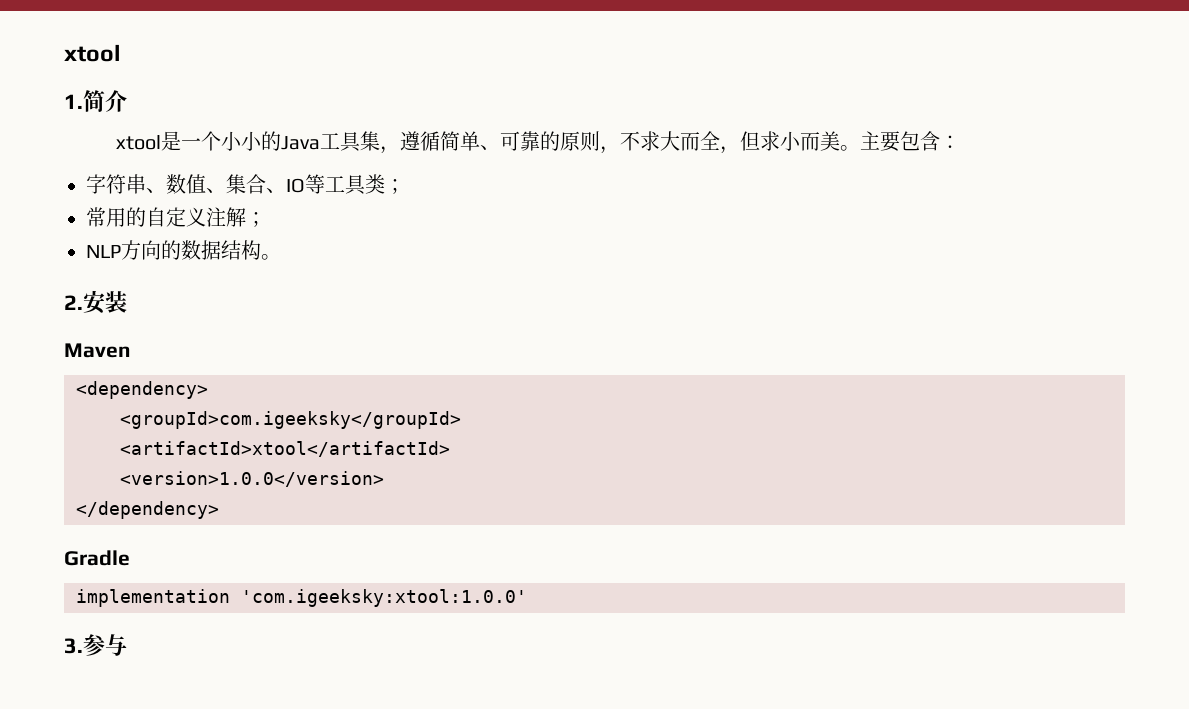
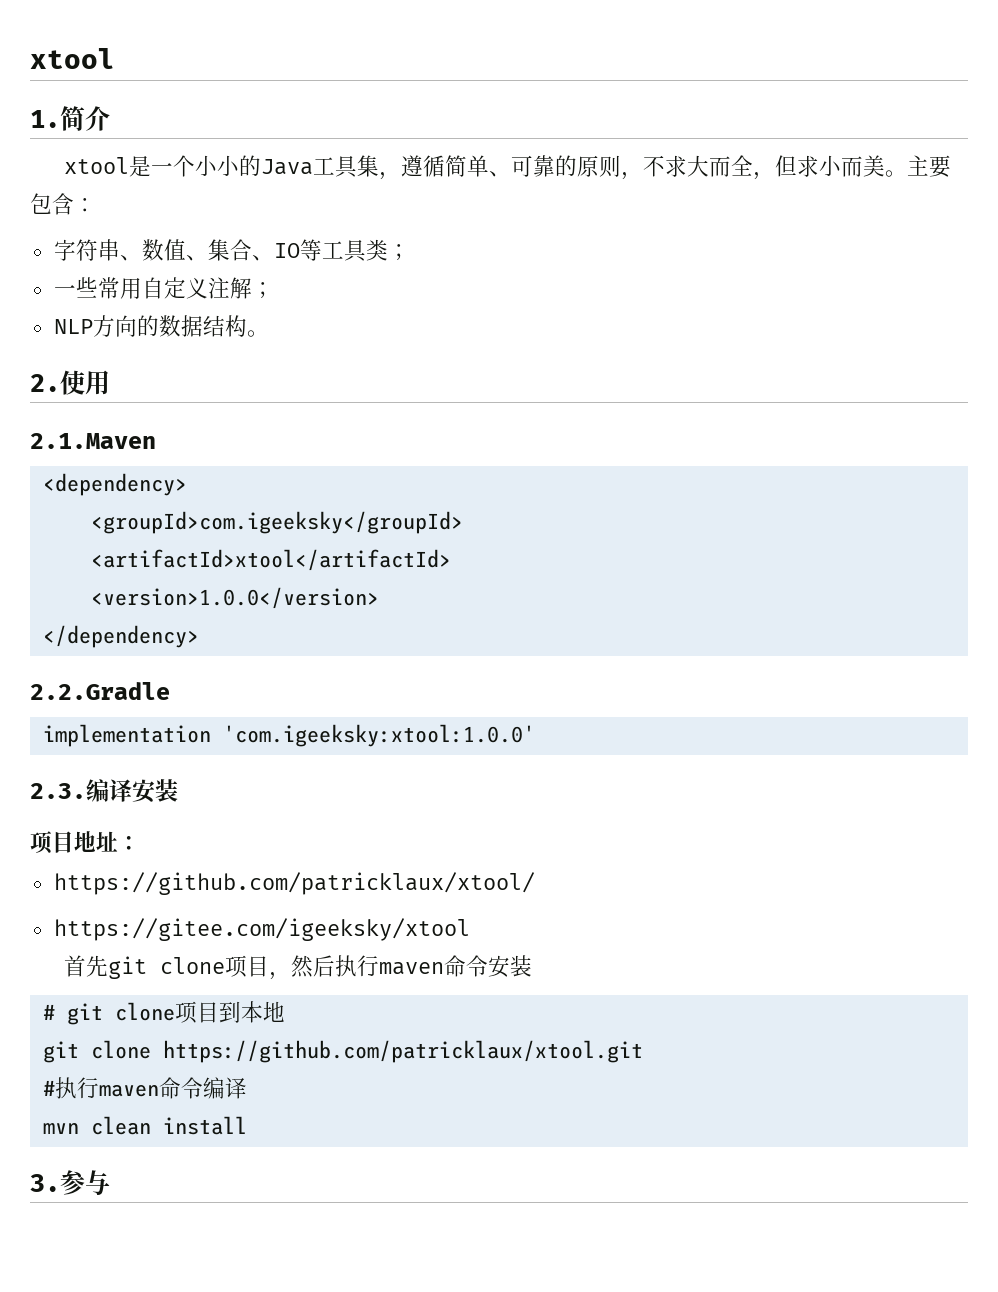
[86,207,146,227] 常用的 -> [53,277,142,299] 一些常用
[83,290,127,314] [64,343,131,358] 安装 // Maven -> [60,370,110,395] [30,433,156,449] 使用 // 2.1.Maven
[64,550,130,566] Gradle -> [30,682,170,700] 2.2.Gradle
(527, 598) none -> [30,779,178,803] [30,831,140,854] [53,872,535,895] [53,918,470,941] [64,955,533,980] [42,1001,285,1025] [42,1040,643,1063] [42,1077,247,1099] [42,1116,247,1135] // 2.3.编译安装 // 项目地址： // https://github.com/patricklaux/xtool/ // https://gitee.com/igeeksky/xtool // 首先git clone项目，然后执行maven命令安装 // # git clone项目到本地 // git clone https://github.com/patricklaux/xtool.git // #执行maven命令编译 // mvn clean install

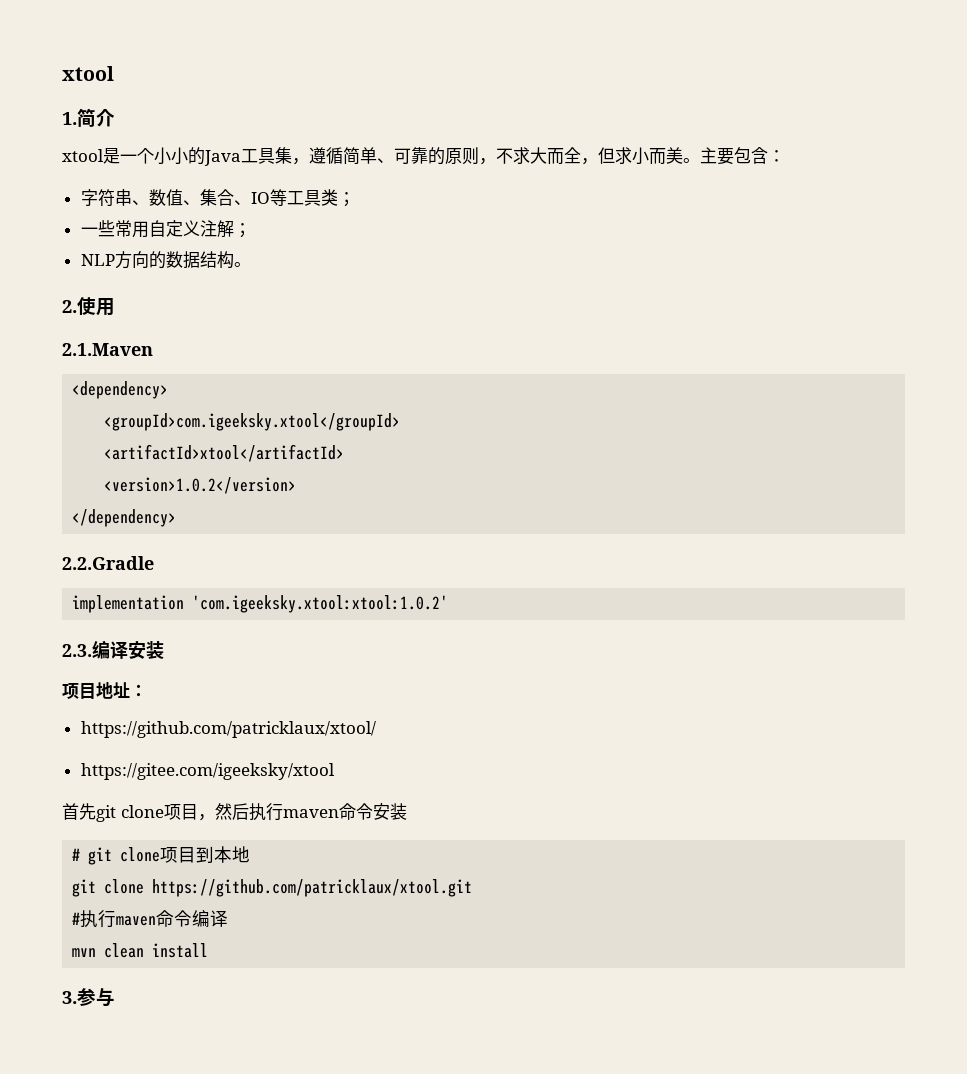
[90,511,463,534] <groupId>com.igeeksky</groupId> -> [104,413,401,431] <groupId>com.igeeksky.xtool</groupId>
[90,587,379,609] <version>1.0.0</version> -> [104,477,297,494] <version>1.0.2</version>
[222,724,535,747] 'com.igeeksky:xtool:1.0.0' -> [192,595,449,613] 'com.igeeksky.xtool:xtool:1.0.2'

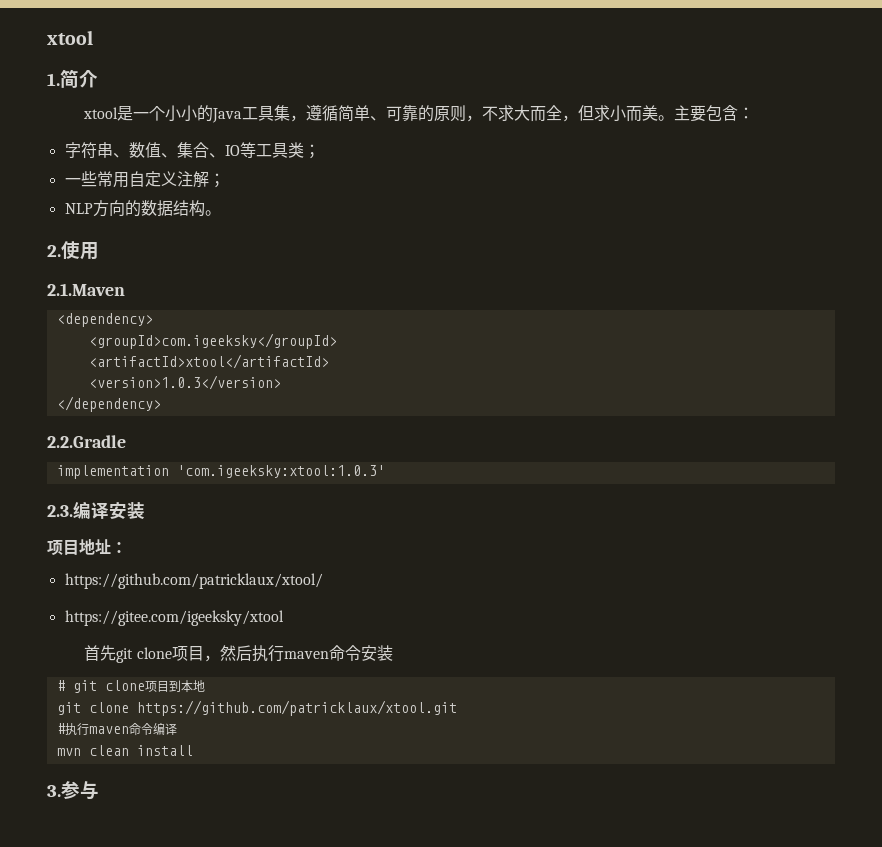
[104,413,401,431] <groupId>com.igeeksky.xtool</groupId> -> [88,333,337,349] <groupId>com.igeeksky</groupId>
[104,477,297,494] <version>1.0.2</version> -> [88,375,281,390] <version>1.0.3</version>
[192,595,449,613] 'com.igeeksky.xtool:xtool:1.0.2' -> [176,465,385,478] 'com.igeeksky:xtool:1.0.3'

